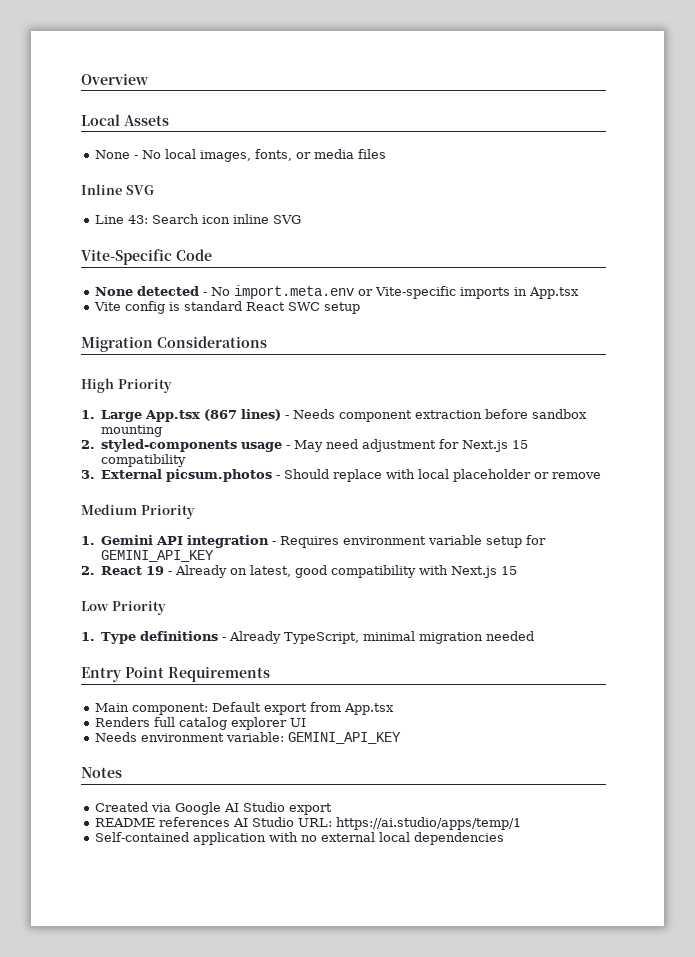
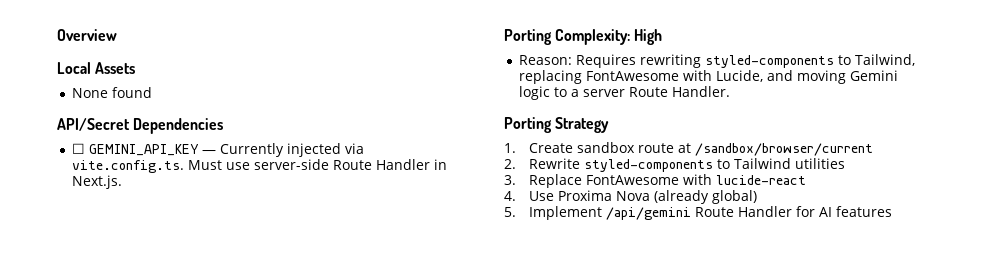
[133,149,386,162] [81,184,154,195] [94,214,301,224] [81,249,212,265] [94,285,579,299] [93,301,360,314] [81,336,267,352] [81,378,172,393] [81,409,588,422] [101,425,163,437] [81,439,529,452] [101,454,187,467] [81,469,602,482] [81,504,195,519] [81,535,547,548] [101,550,215,562] [81,565,518,578] [81,601,166,615] [81,631,535,644] [81,666,270,682] [94,702,394,715] [94,717,306,730] [94,732,401,744] [81,767,122,778] [94,802,332,815] [94,817,521,830] [94,832,504,845] - No local images, fonts, or media files // Inline SVG // Line 43: Search icon inline SVG // Vite-Specific Code // None detected - No import.meta.env or Vite-specific imports in App.tsx // Vite config is standard React SWC setup // Migration Considerations // High Priority // 1. Large App.tsx (867 lines) - Needs component extraction before sandbox mounting // 2. styled-components usage - May need adjustment for Next.js 15 compatibility // 3. External picsum.photos - Should replace with local placeholder or remove // Medium Priority // 1. Gemini API integration - Requires environment variable setup for GEMINI_API_KEY // 2. React 19 - Already on latest, good compatibility with Next.js 15 // Low Priority // 1. Type definitions - Already TypeScript, minimal migration needed // Entry Point Requirements // Main component: Default export from App.tsx // Renders full catalog explorer UI // Needs environment variable: GEMINI_API_KEY // Notes // Created via Google AI Studio export // README references AI Studio URL: https://ai.studio/apps/temp/1 // Self-contained application with no external local dependencies -> [111,87,152,98] [57,118,224,134] [71,143,364,157] [71,159,447,173] [71,175,122,189] [504,29,663,45] [518,54,915,68] [518,70,898,84] [518,86,730,100] [504,117,610,133] [504,142,874,156] [504,158,846,172] [504,174,807,188] [504,190,758,204] [504,206,893,220] found // API/Secret Dependencies // ☐ GEMINI_API_KEY — Currently injected via vite.config.ts. Must use server-side Route Handler in Next.js. // Porting Complexity: High // Reason: Requires rewriting styled-components to Tailwind, replacing FontAwesome with Lucide, and moving Gemini logic to a server Route Handler. // Porting Strategy // 1. Create sandbox route at /sandbox/browser/current // 2. Rewrite styled-components to Tailwind utilities // 3. Replace FontAwesome with lucide-react // 4. Use Proxima Nova (already global) // 5. Implement /api/gemini Route Handler for AI features

